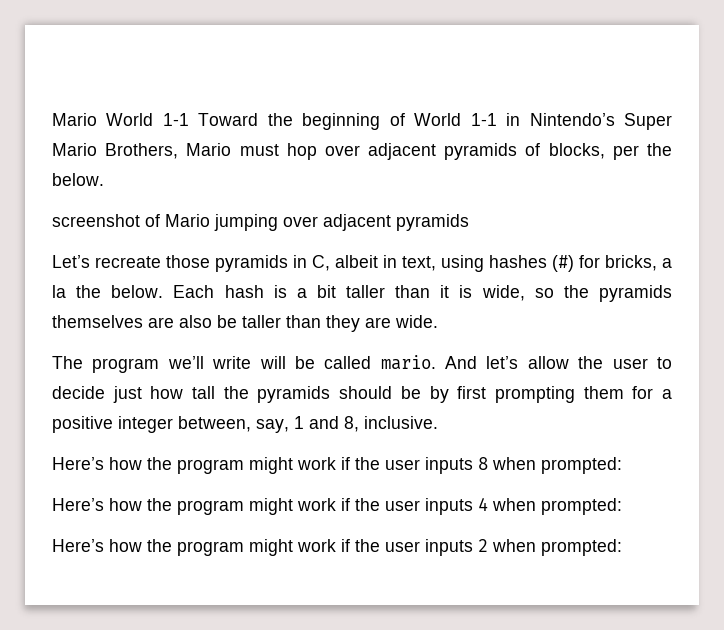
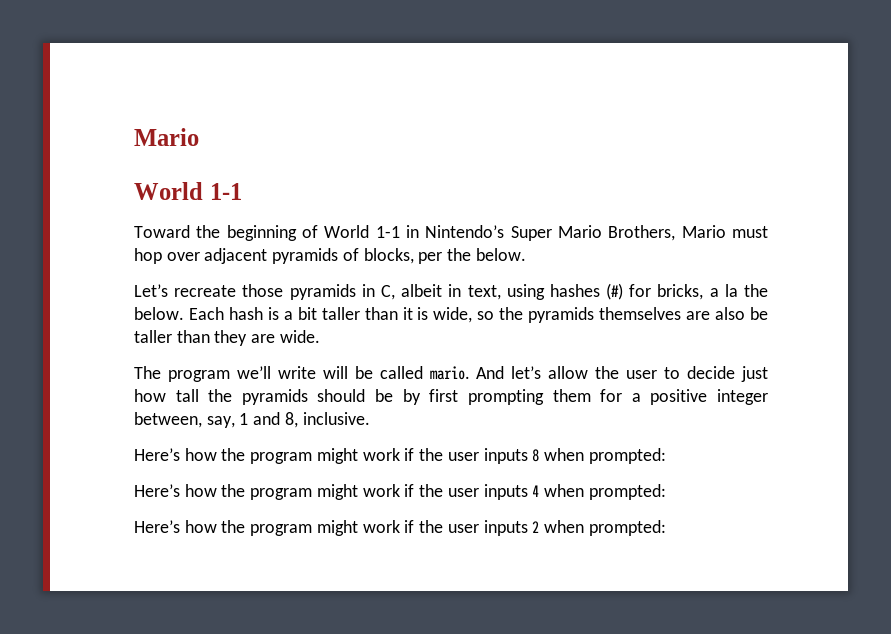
[52,113,189,126] Mario World 1-1 -> [134,128,199,146] [134,182,242,200] Mario // World 1-1 //
[52,214,469,231] // screenshot of Mario jumping over adjacent pyramids -> (526, 254) none

